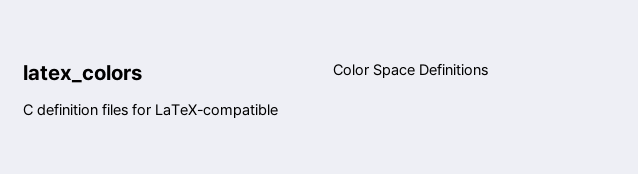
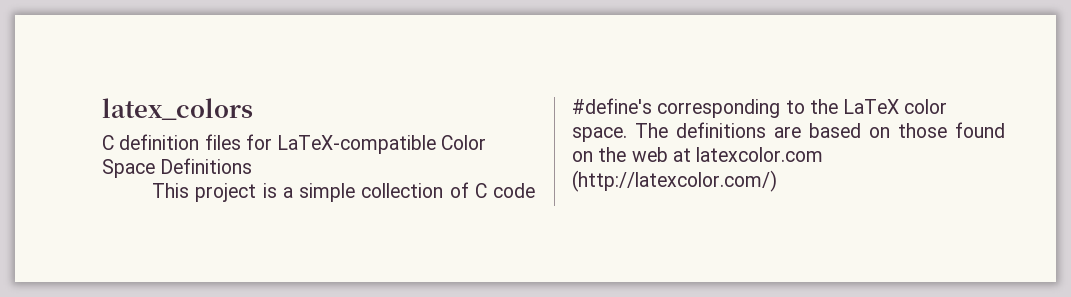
(489, 69) none -> [152,182,535,202] [572,98,948,118] [572,122,1005,142] [572,147,824,162] [572,170,777,192] // This project is a simple collection of C code #define's corresponding to the LaTeX color space. The definitions are based on those found on the web at latexcolor.com (http://latexcolor.com/)

